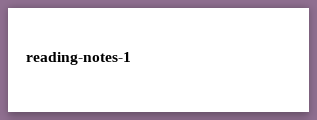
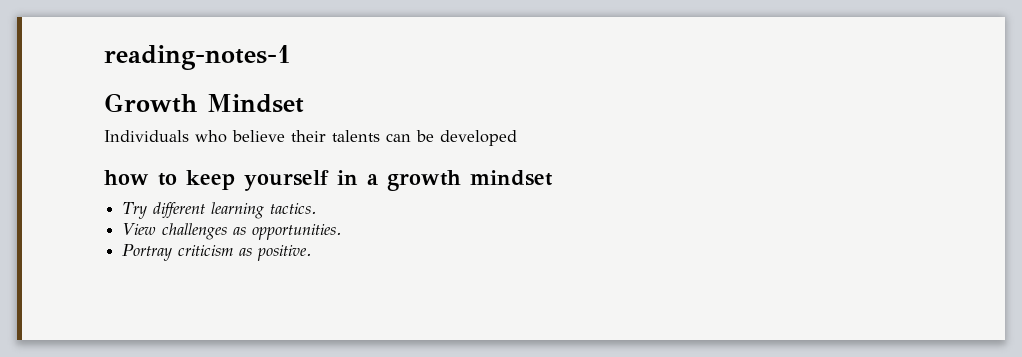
(131, 58) none -> [104,93,304,113] [104,130,517,146] [104,170,553,191] [122,202,318,219] [122,223,343,240] [122,244,313,261] // Growth Mindset // Individuals who believe their talents can be developed // how to keep yourself in a growth mindset // Try different learning tactics. // View challenges as opportunities. // Portray criticism as positive.

